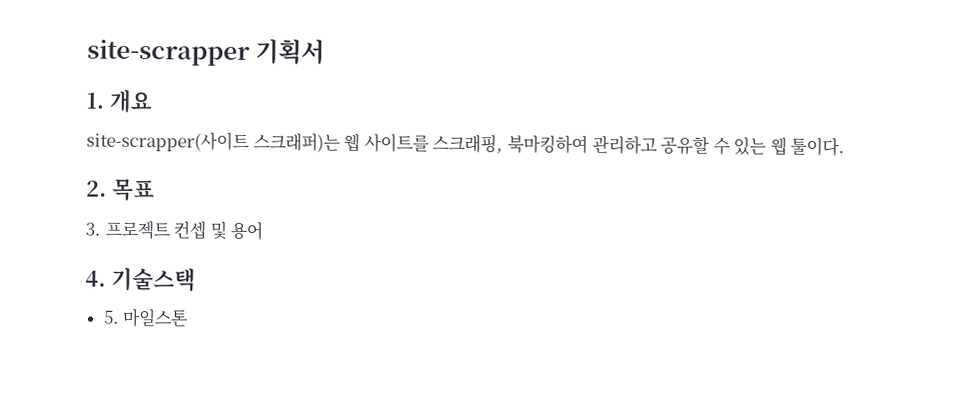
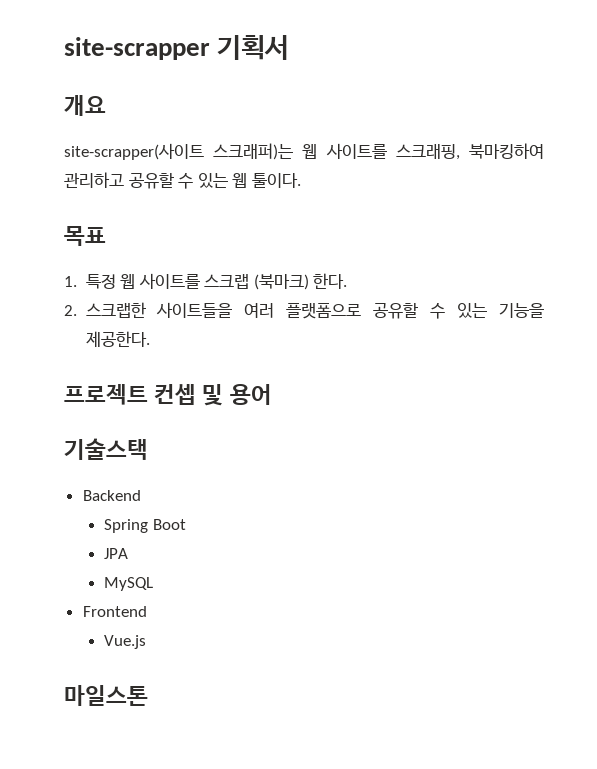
[86,92,104,109] 1. -> (290, 47) none
[86,180,107,197] 2. -> (301, 180) none
[85,222,101,236] 3. -> [64,273,348,290] [64,302,544,319] [85,331,150,347] 1. 특정 웹 사이트를 스크랩 (북마크) 한다. // 2. 스크랩한 사이트들을 여러 플랫폼으로 공유할 수 있는 기능을 제공한다. //
[85,270,106,287] 4. -> (272, 394) none
[102,310,120,324] 5. -> [82,490,141,501] [104,519,186,533] [104,548,129,559] [104,577,154,591] [82,606,147,617] [104,635,147,649] Backend // Spring Boot // JPA // MySQL // Frontend // Vue.js //

